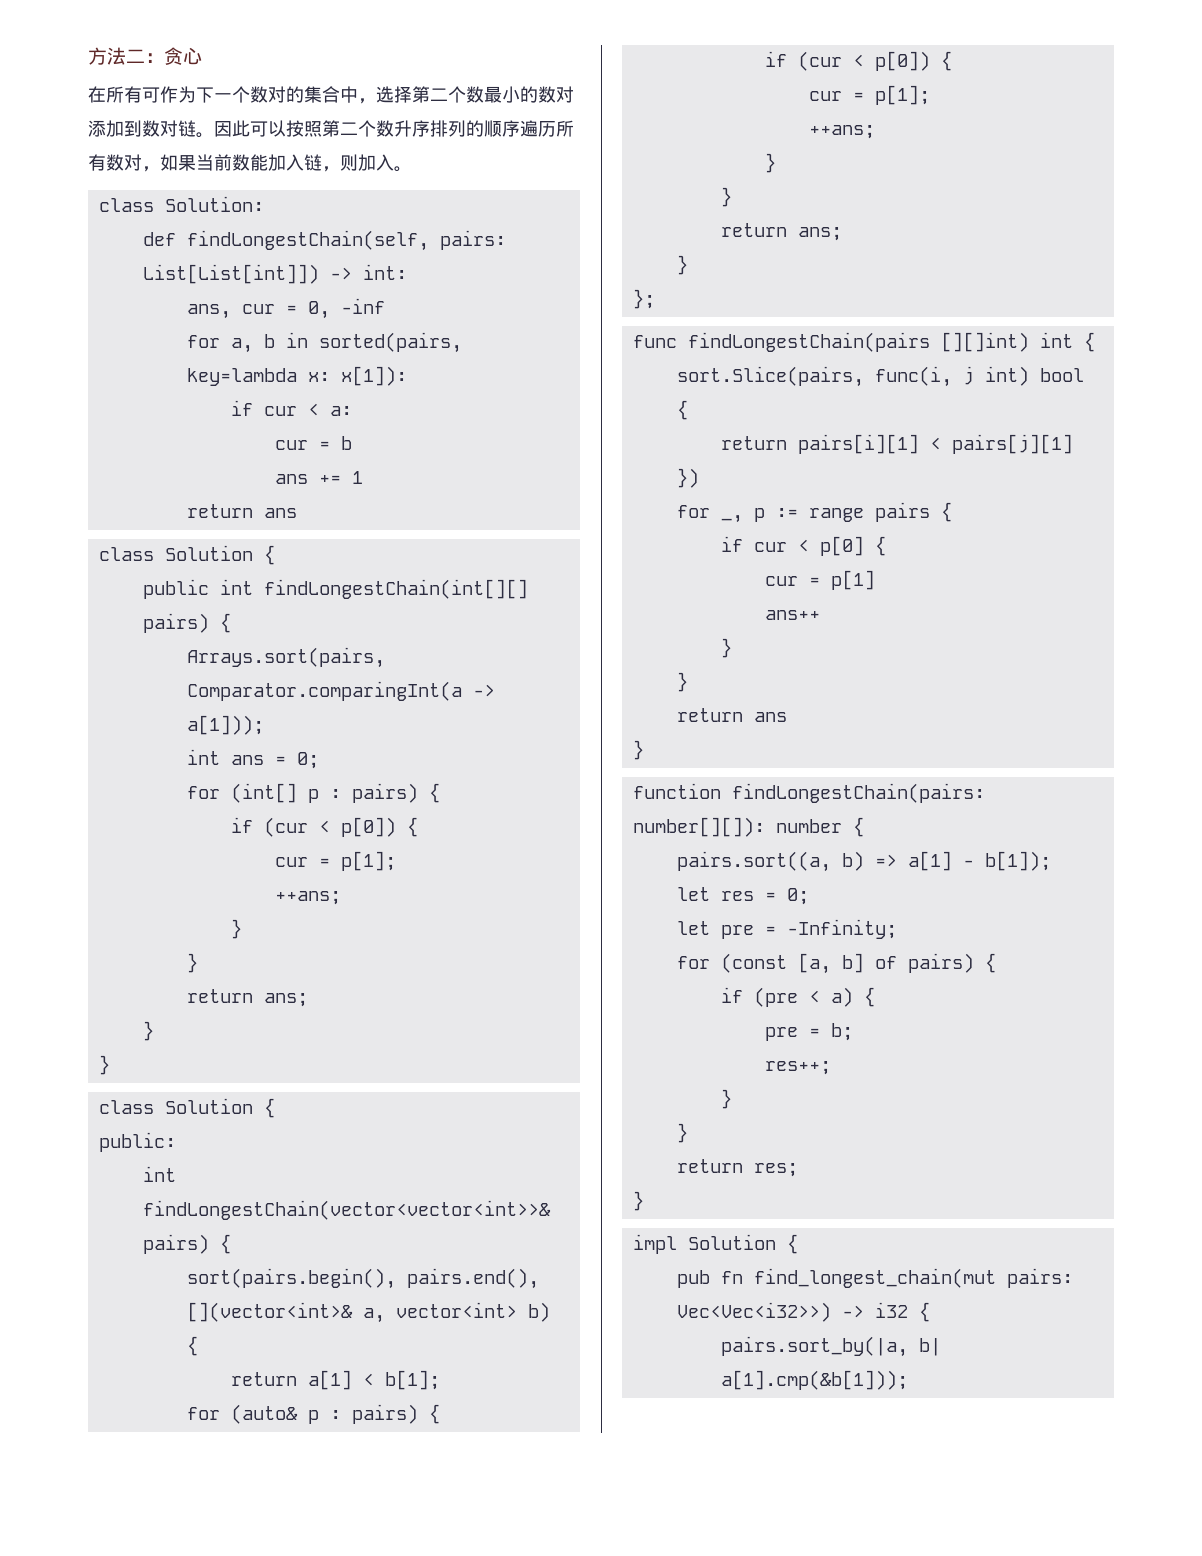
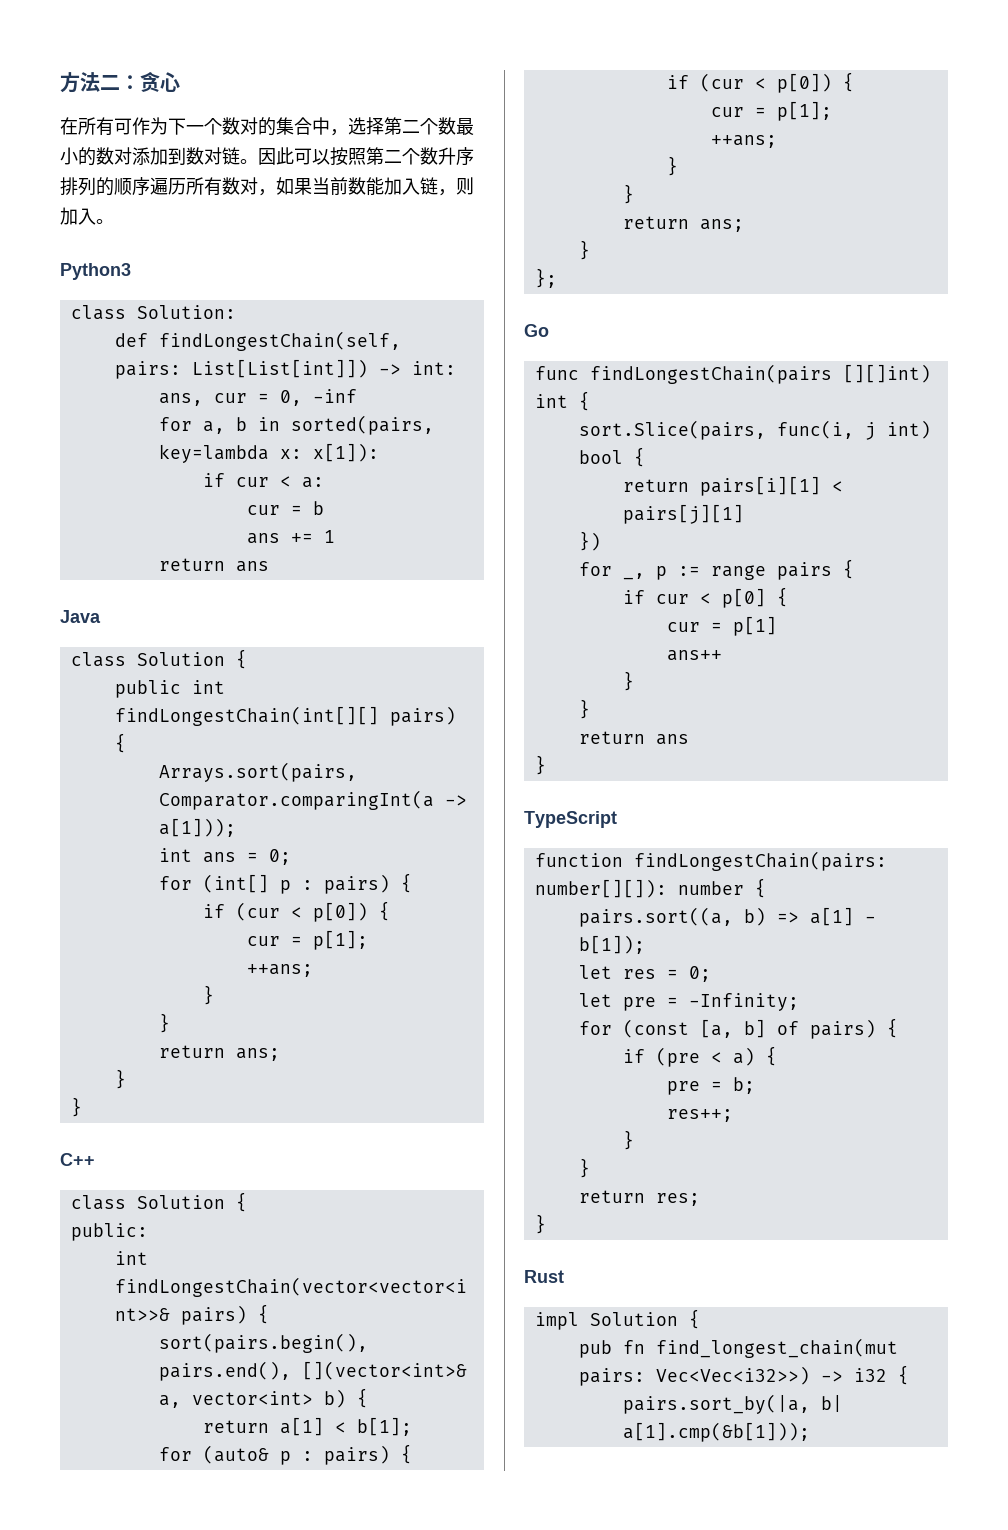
(412, 169) none -> [60,263,131,280] // Python3
(297, 513) none -> [60,610,101,623] // Java
(110, 1065) none -> [60,1153,95,1166] // C++
(655, 299) none -> [524,324,549,337] // Go
(644, 750) none -> [524,811,617,828] // TypeScript
(644, 1201) none -> [524,1270,564,1283] // Rust

